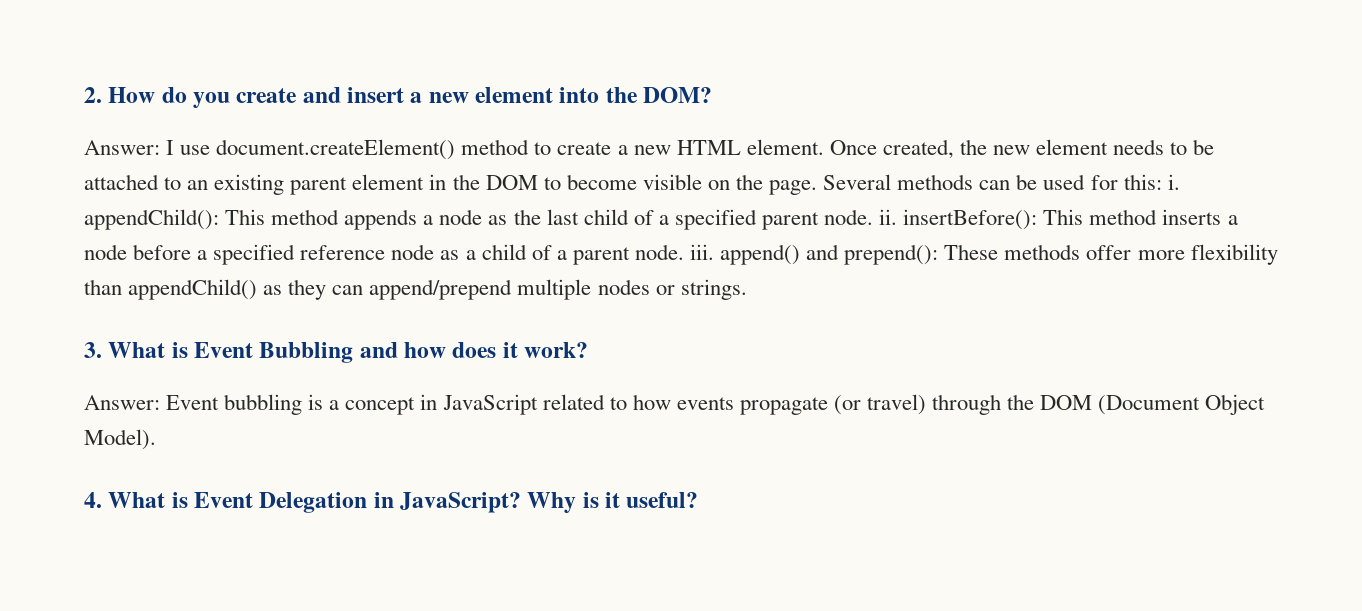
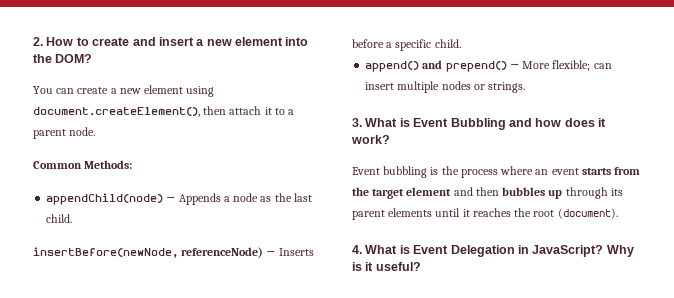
[161,87,231,108] do you -> [76,37,89,46] to
[84,139,1215,160] [84,174,1180,195] [84,209,418,230] Answer: I use document.createElement() method to create a new HTML element. Once created, the new element needs to be attached to an existing parent element in the DOM to become visible on the page. Several methods can be used for this: i. appendChild(): This method appends -> [33,85,215,97] [33,106,295,117] [33,127,96,139] [33,160,133,169] [46,193,221,205] You can create a new element using document.createElement(), then attach it to a parent node. // Common Methods: // appendChild(node) → Appends
[583,209,1238,230] [84,244,1278,265] [84,279,513,300] child of a specified parent node. ii. insertBefore(): This method inserts a node before a specified reference node as a child of a parent node. iii. append() and prepend(): These methods offer more flexibility than appendChild() as they can append/prepend -> [46,214,73,223] [33,247,314,258] [352,39,461,51] [365,60,612,72] [365,82,395,90] child. // insertBefore(newNode, referenceNode) → Inserts before a specific child. // append() and prepend() → More flexible; can insert
[84,395,160,410] Answer: -> (390, 139) none
[329,394,1266,415] [84,429,156,450] a concept in JavaScript related to how events propagate (or travel) through the DOM (Document Object Model). -> [441,166,641,178] [352,187,623,199] [352,208,618,220] the process where an event starts from the target element and then bubbles up through its parent elements until it reaches the root (document).

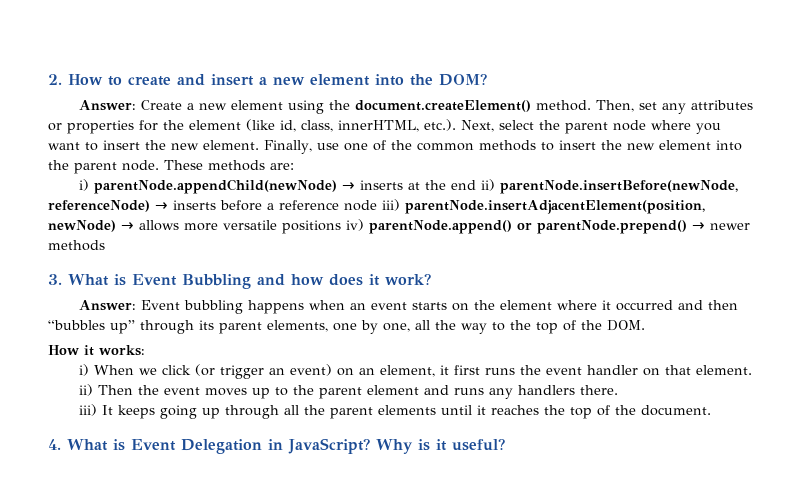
[33,86,109,94] You can create -> [78,100,182,111] Answer: Create
[33,106,295,117] [33,127,96,139] [33,160,133,169] [46,193,312,205] [46,214,73,223] [33,247,178,258] document.createElement(), then attach it to a parent node. // Common Methods: // appendChild(node) → Appends a node as the last child. // insertBefore(newNode, -> [328,100,753,114] [48,119,721,134] [48,140,742,154] [48,160,294,174] [78,179,738,194] the document.createElement() method. Then, set any attributes or properties for the element (like id, class, innerHTML, etc.). Next, select the parent node where you want to insert the new element. Finally, use one of the common methods to insert the new element into the parent node. These methods are: // i) parentNode.appendChild(newNode) → inserts at the end ii) parentNode.insertBefore(newNode,
[278,248,314,256] Inserts -> [173,200,216,210] inserts
[395,39,461,51] [365,60,612,72] [365,81,526,93] specific child. // append() and prepend() → More flexible; can insert multiple nodes or strings. -> [279,199,705,214] [48,219,750,234] [48,240,105,251] reference node iii) parentNode.insertAdjacentElement(position, newNode) → allows more versatile positions iv) parentNode.append() or parentNode.prepend() → newer methods
(390, 139) none -> [78,300,136,311] Answer:
[430,166,641,178] [352,187,623,199] is the process where an event starts from the target element and then bubbles up through its -> [247,300,738,314] [48,320,645,334] [48,345,145,356] [78,364,752,379] [78,384,618,399] [78,404,325,419] happens when an event starts on the element where it occurred and then “bubbles up” through its parent elements, one by one, all the way to the top of the DOM. // How it works: // i) When we click (or trigger an event) on an element, it first runs the event handler on that element. // ii) Then the event moves up to the parent element and runs any handlers there. // iii) It keeps going up through all the
[533,208,618,219] root (document). -> [569,405,711,419] top of the document.

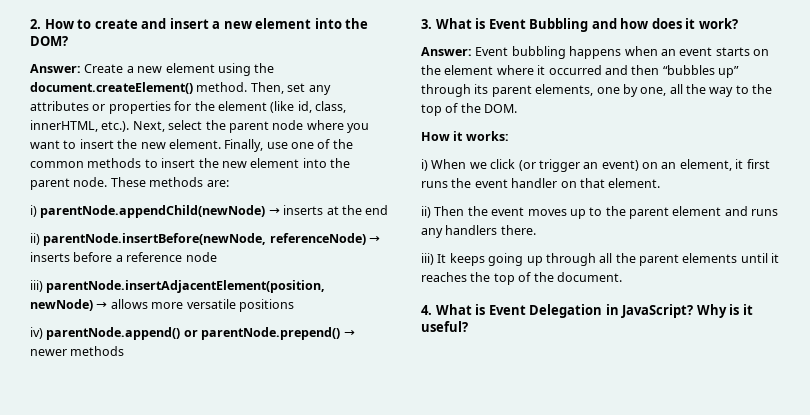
(476, 185) none -> (389, 210) //
(377, 205) none -> (217, 257) //
(341, 227) none -> (294, 305) //

